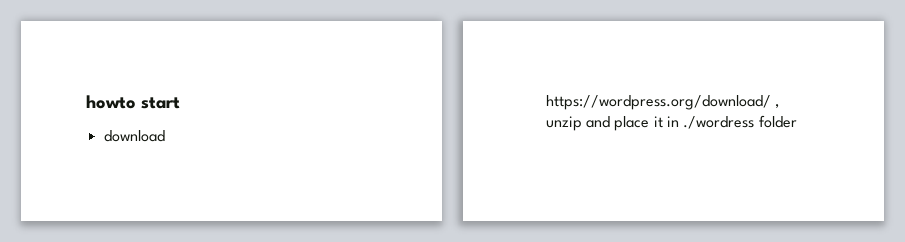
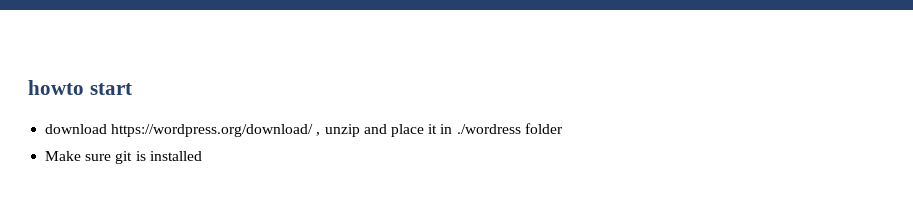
(797, 121) none -> [45,151,202,164] // Make sure git is installed

